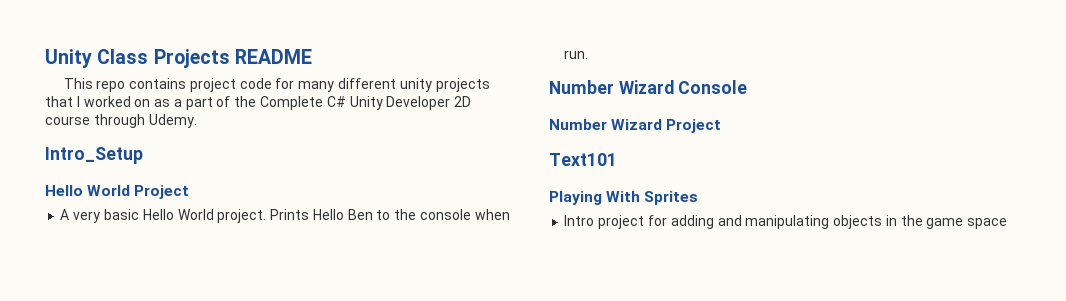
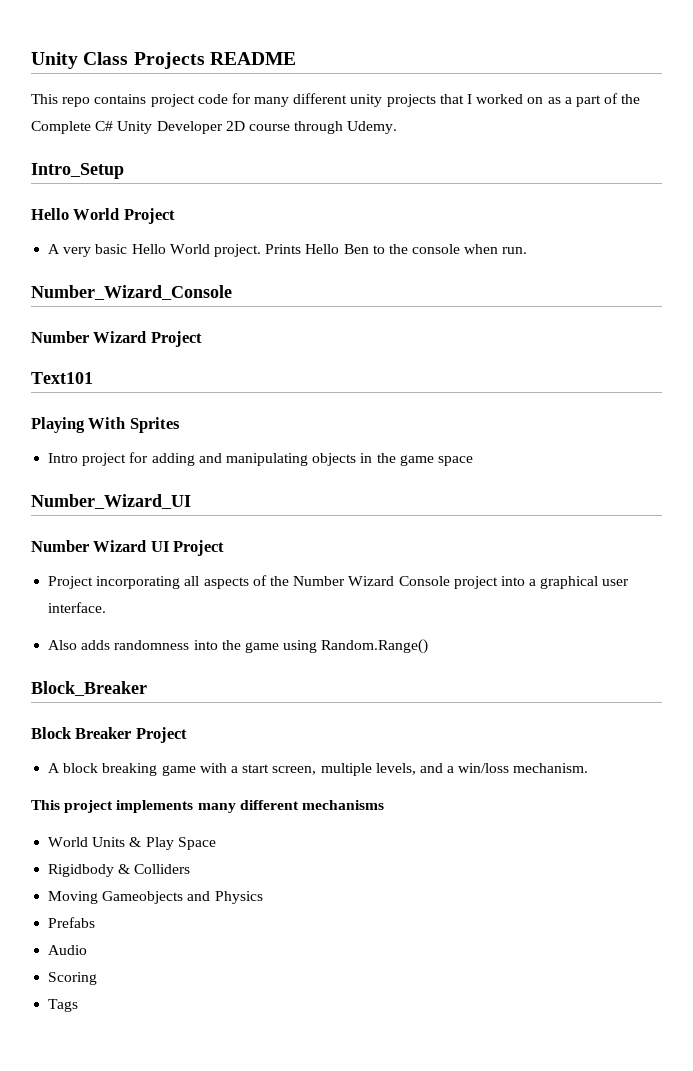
[549,80,748,94] Number Wizard Console -> [31,285,232,300] Number_Wizard_Console
(1008, 223) none -> [31,494,191,509] [31,540,225,556] [48,575,630,589] [48,602,107,613] [48,639,429,654] [31,681,147,696] [31,727,187,743] [48,763,589,776] [31,800,384,813] [48,837,216,850] [48,864,191,877] [48,891,263,904] [48,917,96,928] [48,945,88,955] [48,972,98,985] [48,999,79,1012] // Number_Wizard_UI // Number Wizard UI Project // Project incorporating all aspects of the Number Wizard Console project into a graphical user interface. // Also adds randomness into the game using Random.Range() // Block_Breaker // Block Breaker Project // A block breaking game with a start screen, multiple levels, and a win/loss mechanism. // This project implements many different mechanisms // World Units & Play Space // Rigidbody & Colliders // Moving Gameobjects and Physics // Prefabs // Audio // Scoring // Tags

